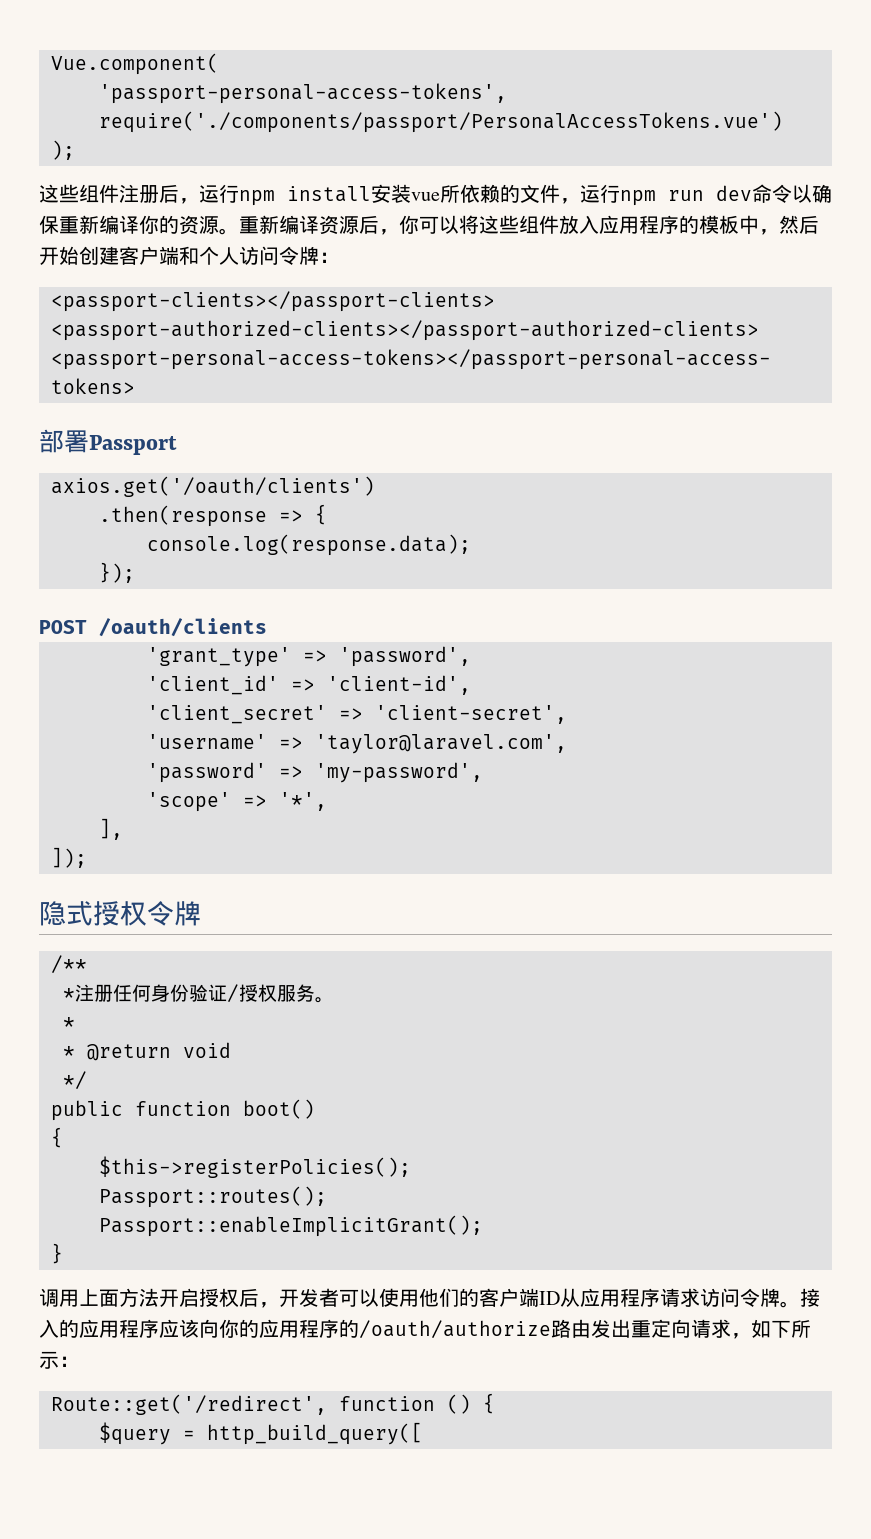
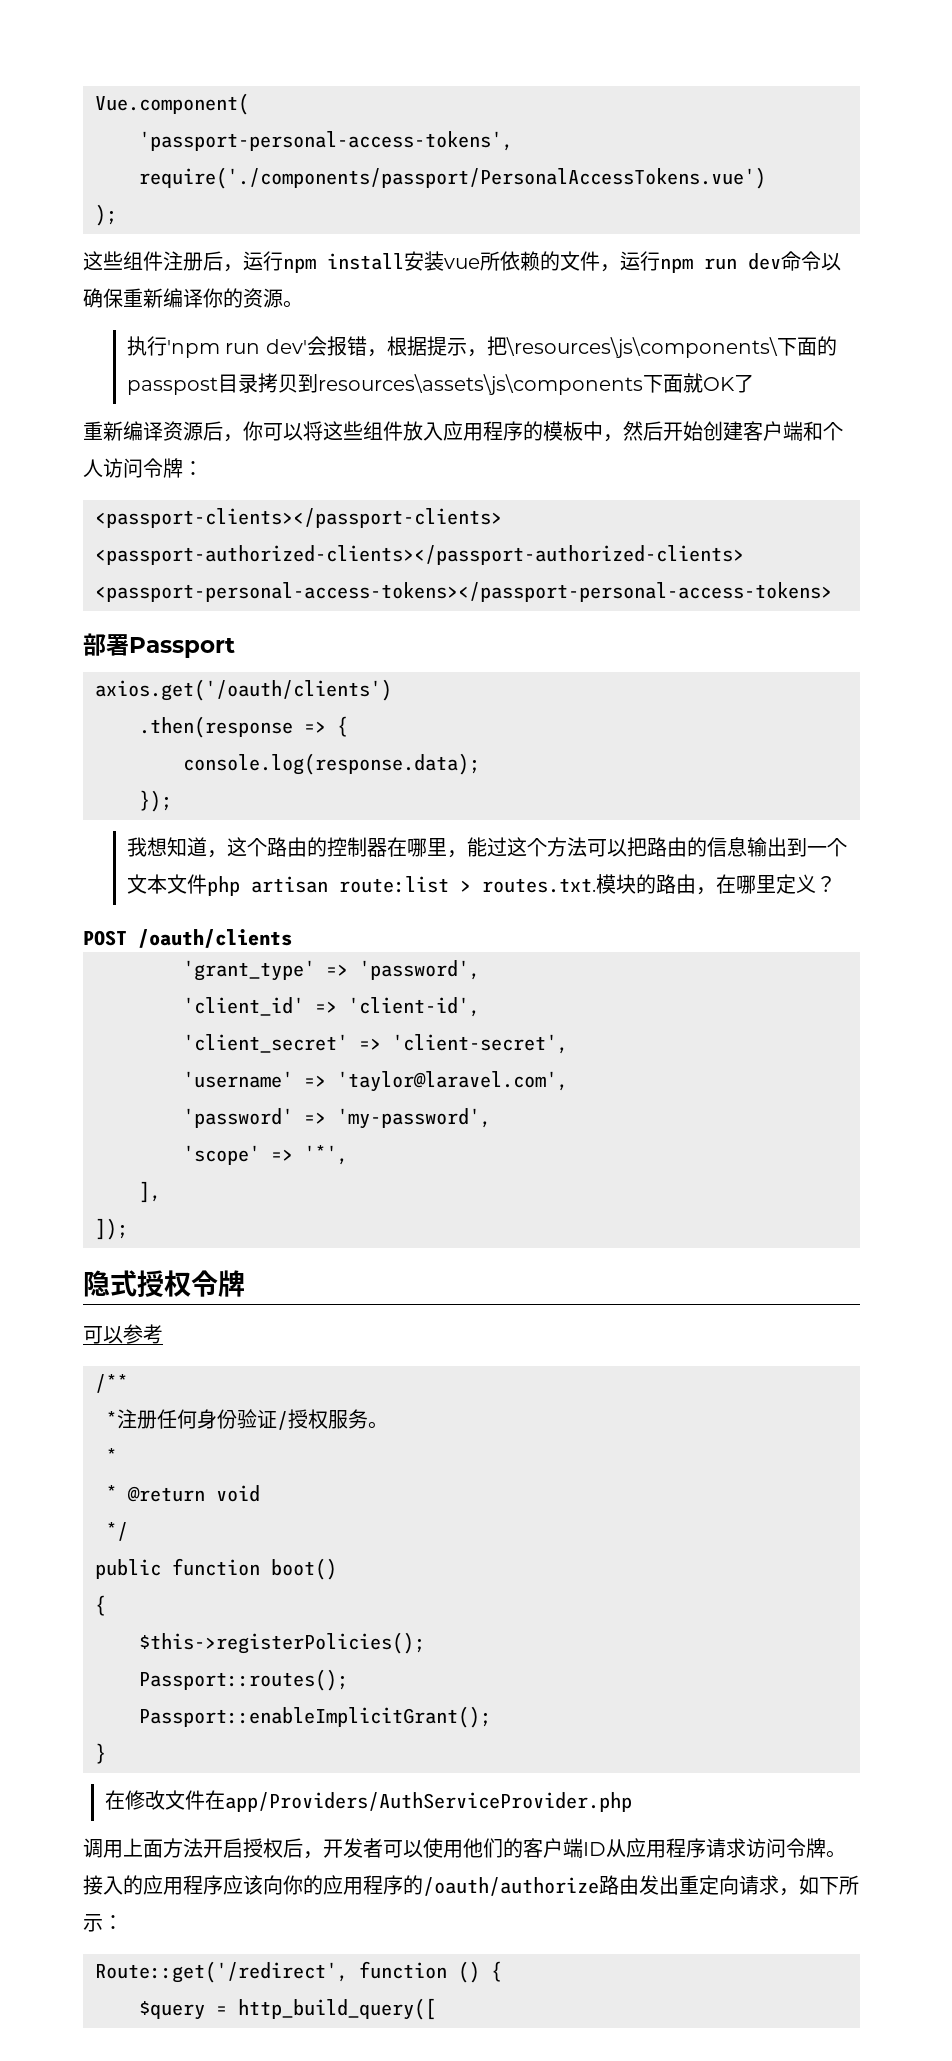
(239, 231) none -> [127,336,837,358] [127,373,755,395] // 执行'npm run dev'会报错，根据提示，把\resources\js\components\下面的passpost目录拷贝到resources\assets\js\components下面就OK了 //
(135, 572) none -> [127,837,848,858] [127,874,837,896] // 我想知道，这个路由的控制器在哪里，能过这个方法可以把路由的信息输出到一个文本文件php artisan route:list > routes.txt.模块的路由，在哪里定义？
(201, 913) none -> [83,1324,163,1344] // 可以参考
(63, 1253) none -> [105,1790,633,1812] // 在修改文件在app/Providers/AuthServiceProvider.php

